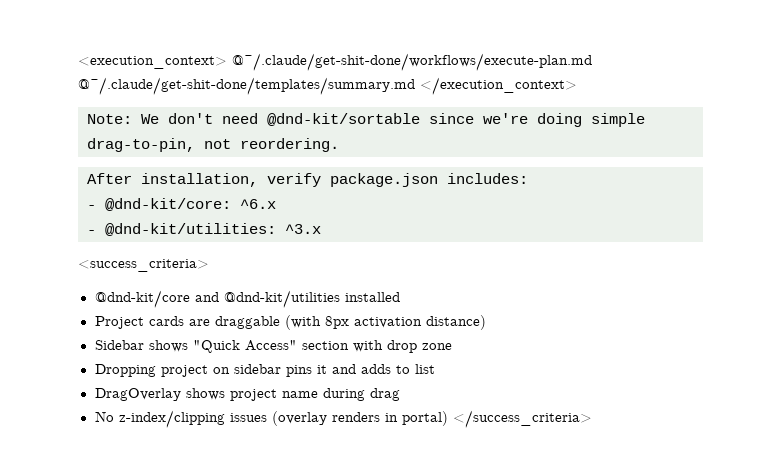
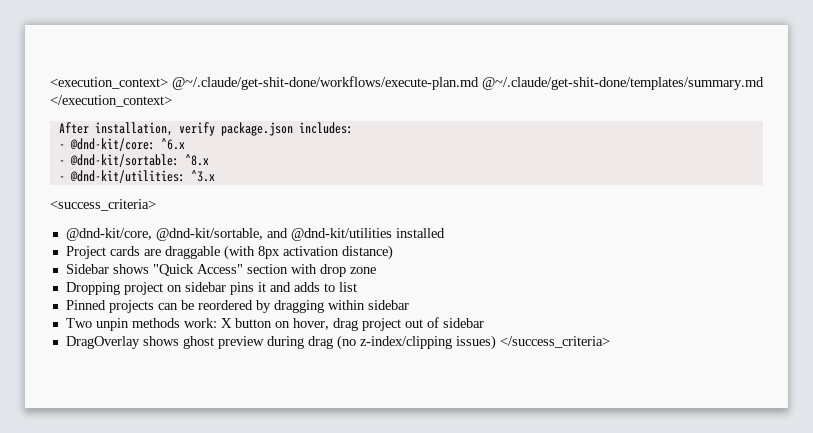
[87,113,645,127] [87,138,339,152] // Note: We don't need @dnd-kit/sortable since we're doing simple drag-to-pin, not reordering. -> (172, 101) none
(276, 204) none -> [58,154,209,167] // - @dnd-kit/sortable: ^8.x
[94,290,190,308] @dnd-kit/core -> [65,228,263,241] @dnd-kit/core, @dnd-kit/sortable,
(435, 369) none -> [65,300,409,313] [65,317,484,331] // Pinned projects can be reordered by dragging within sidebar // Two unpin methods work: X button on hover, drag project out of sidebar
[229,389,318,401] project name -> [182,336,264,349] ghost preview
[94,410,448,428] // No z-index/clipping issues (overlay renders in portal) -> [336,335,496,350] (no z-index/clipping issues)

